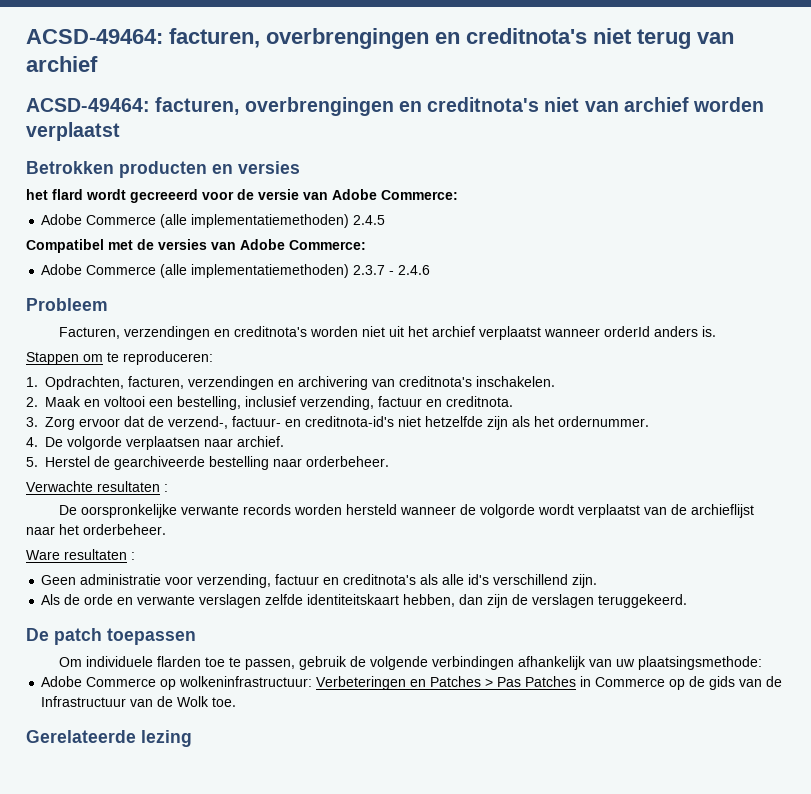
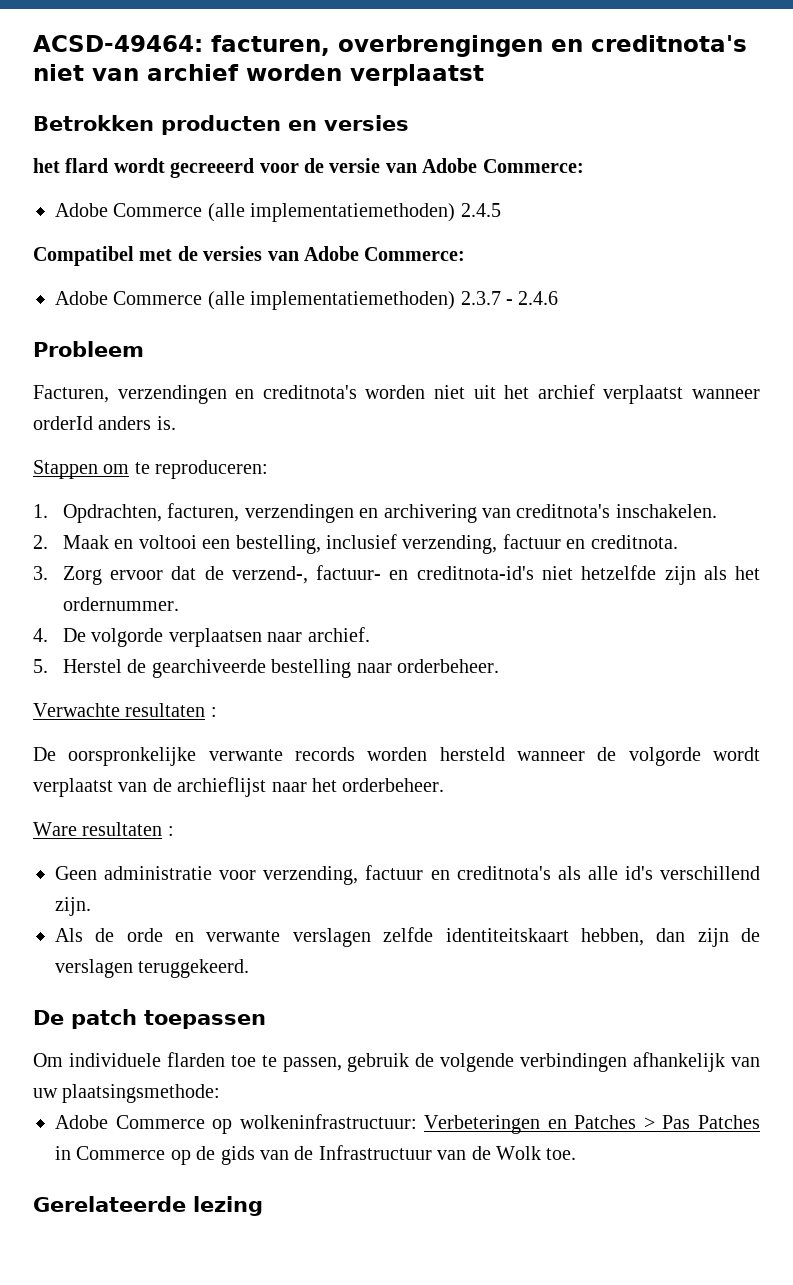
[26,28,734,49] [26,56,98,72] [26,97,580,116] ACSD-49464: facturen, overbrengingen en creditnota's niet terug van archief // ACSD-49464: facturen, overbrengingen en creditnota's niet -> [33,35,747,57] [33,64,84,81] ACSD-49464: facturen, overbrengingen en creditnota's niet

